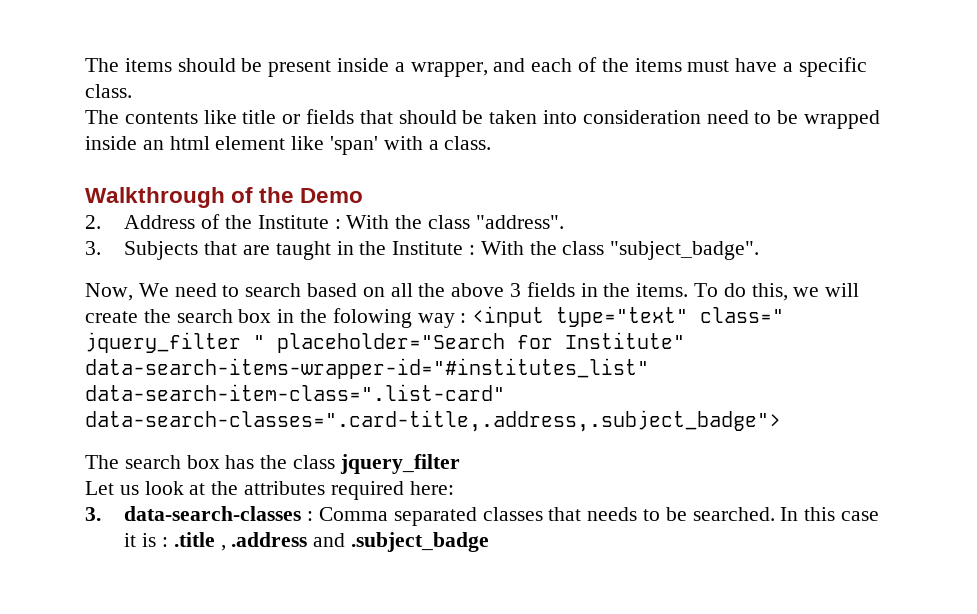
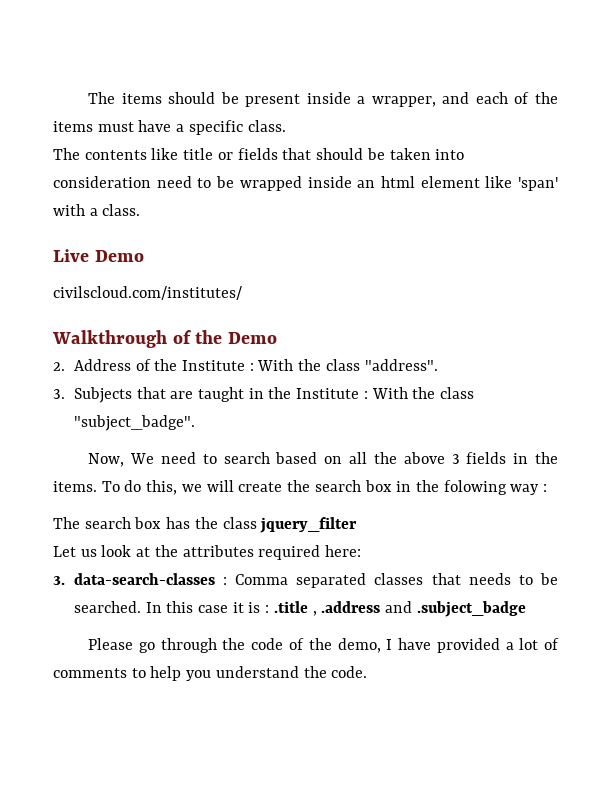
(492, 143) none -> [53,249,144,262] [53,286,242,300] // Live Demo // civilscloud.com/institutes/
[472,306,785,327] [85,332,685,353] [85,358,649,379] [85,384,505,401] [85,410,781,432] <input type="text" class=" jquery_filter " placeholder="Search for Institute" data-search-items-wrapper-id="#institutes_list" data-search-item-class=".list-card" data-search-classes=".card-title,.address,.subject_badge"> -> (548, 488) none
(489, 542) none -> [88,638,560,653] [53,666,368,681] // Please go through the code of the demo, I have provided a lot of comments to help you understand the code.

